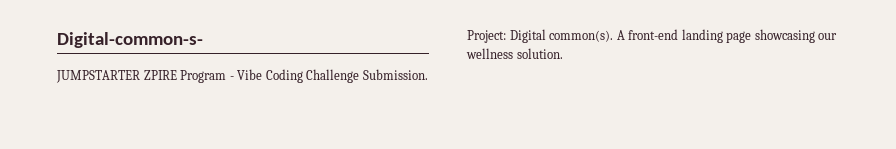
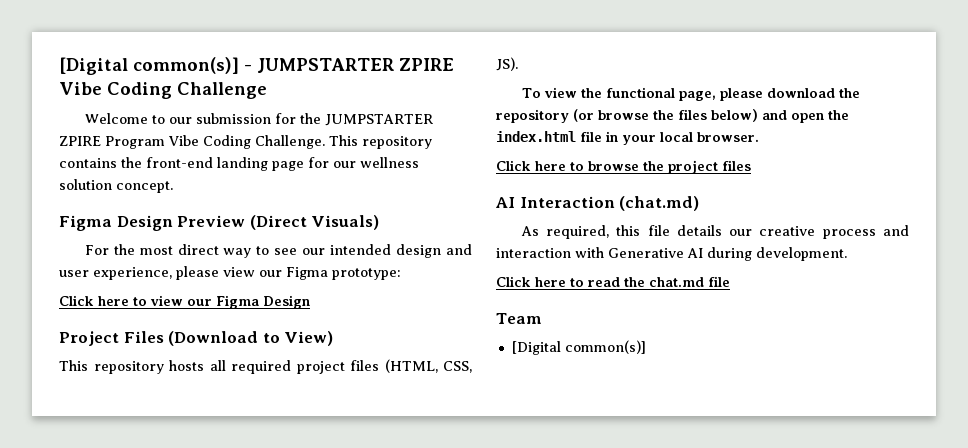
[57,32,203,48] Digital-common-s- // -> [59,57,454,75] [59,82,267,99] [84,113,321,124] [Digital common(s)] - JUMPSTARTER ZPIRE Vibe Coding Challenge // Welcome to our submission for the
[229,69,428,83] [467,29,625,43] - Vibe Coding Challenge Submission. Project: Digital common(s). A -> [168,135,432,149] [59,157,142,168] Vibe Coding Challenge. This repository contains the
[754,29,815,43] showcasing -> [308,157,329,168] for
[516,48,563,59] solution. -> [59,179,173,193] [59,215,380,231] [84,244,473,258] [59,266,401,280] [59,295,310,309] [59,331,334,346] [59,359,472,374] [496,57,518,71] [521,87,860,101] [496,109,849,123] [496,131,759,145] [496,160,751,174] [495,196,700,211] [520,225,909,239] [496,247,847,261] [496,276,730,287] [496,313,542,324] [511,340,646,355] solution concept. // Figma Design Preview (Direct Visuals) // For the most direct way to see our intended design and user experience, please view our Figma prototype: // Click here to view our Figma Design // Project Files (Download to View) // This repository hosts all required project files (HTML, CSS, JS). // To view the functional page, please download the repository (or browse the files below) and open the index.html file in your local browser. // Click here to browse the project files // AI Interaction (chat.md) // As required, this file details our creative process and interaction with Generative AI during development. // Click here to read the chat.md file // Team // [Digital common(s)]

